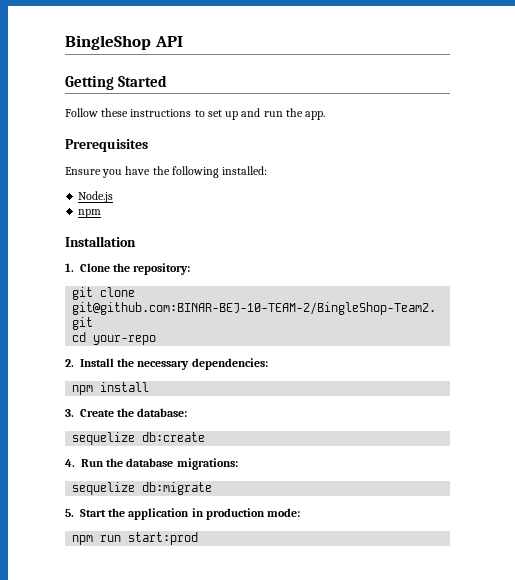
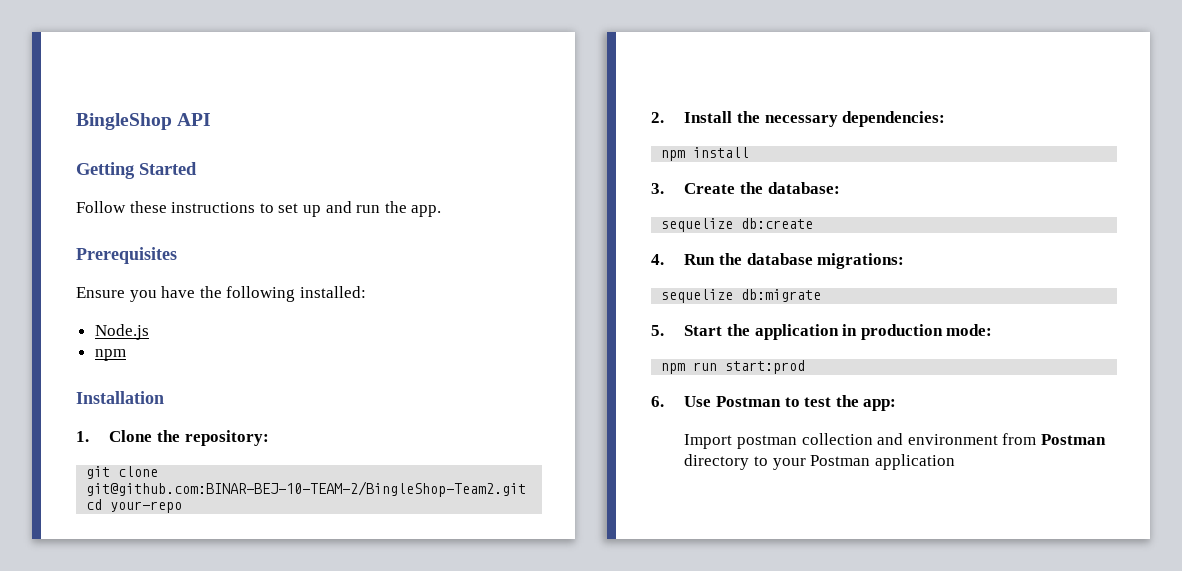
(199, 538) none -> [651,395,897,411] [684,433,1106,449] [684,454,955,470] // 6. Use Postman to test the app: // Import postman collection and environment from Postman directory to your Postman application

